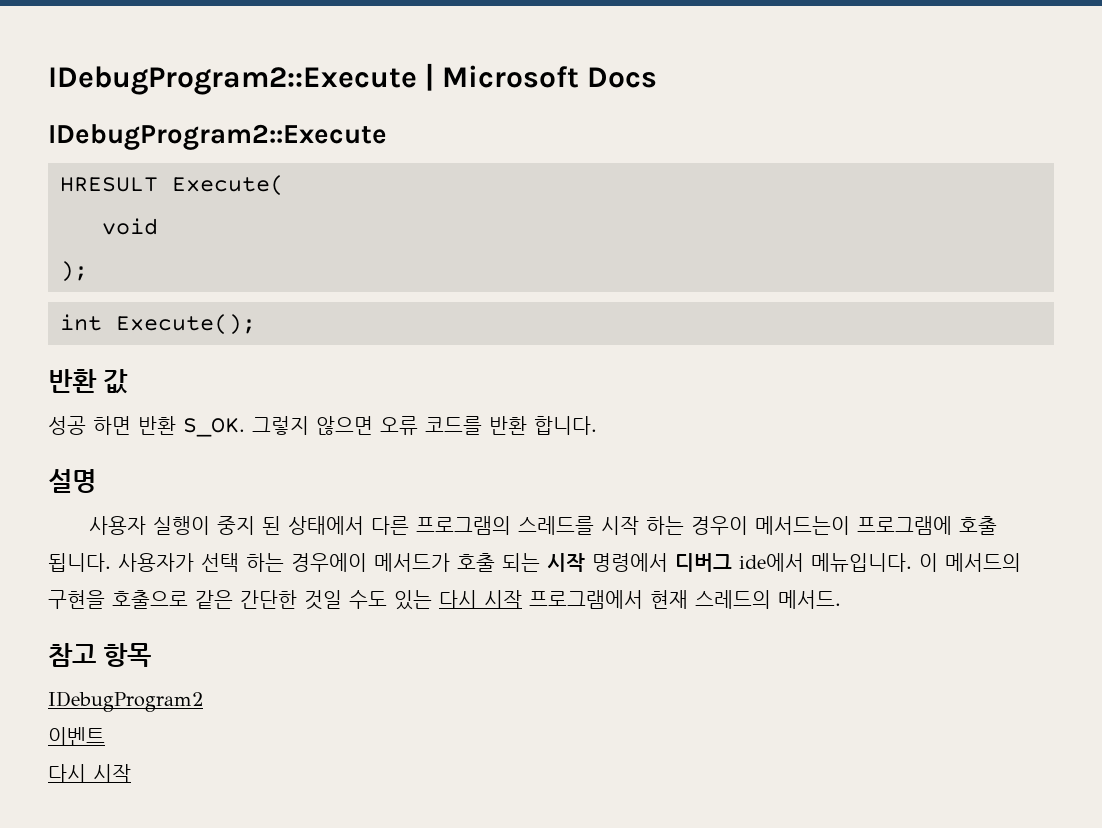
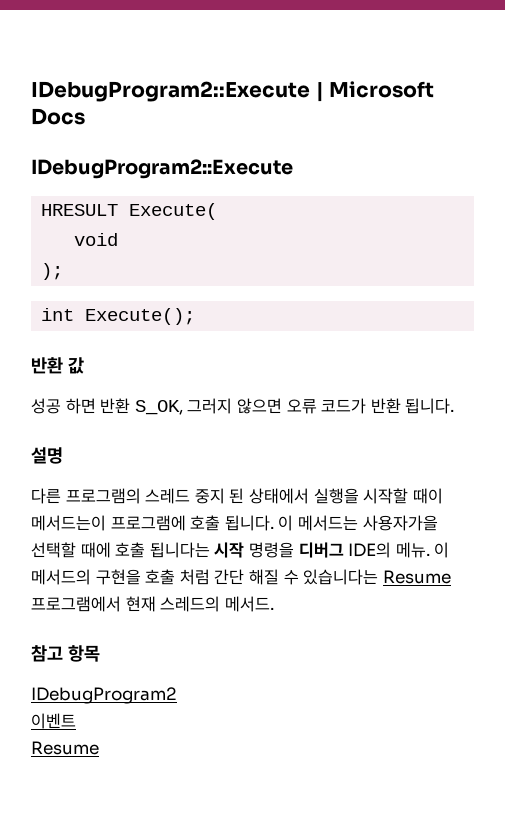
[183,416,597,437] [48,469,96,493] [88,516,997,535] [48,553,1021,572] [48,590,522,610] S_OK. 그렇지 않으면 오류 코드를 반환 합니다. // 설명 // 사용자 실행이 중지 된 상태에서 다른 프로그램의 스레드를 시작 하는 경우이 메서드는이 프로그램에 호출 됩니다. 사용자가 선택 하는 경우에이 메서드가 호출 되는 시작 명령에서 디버그 ide에서 메뉴입니다. 이 메서드의 구현을 호출으로 같은 간단한 것일 수도 있는 다시 시작 -> [134,398,455,415] [31,447,63,464] [31,488,443,504] [31,515,438,531] [31,542,450,558] [31,569,451,585] S_OK, 그러지 않으면 오류 코드가 반환 됩니다. // 설명 // 다른 프로그램의 스레드 중지 된 상태에서 실행을 시작할 때이 메서드는이 프로그램에 호출 됩니다. 이 메서드는 사용자가을 선택할 때에 호출 됩니다는 시작 명령을 디버그 IDE의 메뉴. 이 메서드의 구현을 호출 처럼 간단 해질 수 있습니다는 Resume
[48,764,131,783] 다시 시작 -> [31,741,99,755] Resume

